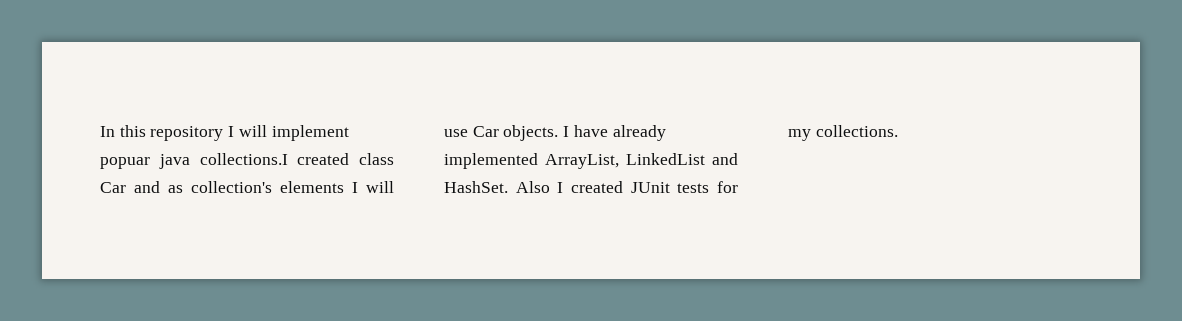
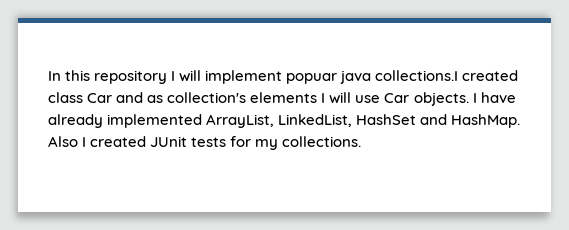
[626,153,738,165] [444,181,508,193] LinkedList and HashSet. -> [278,114,521,128] LinkedList, HashSet and HashMap.

